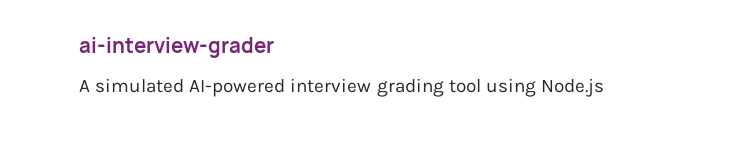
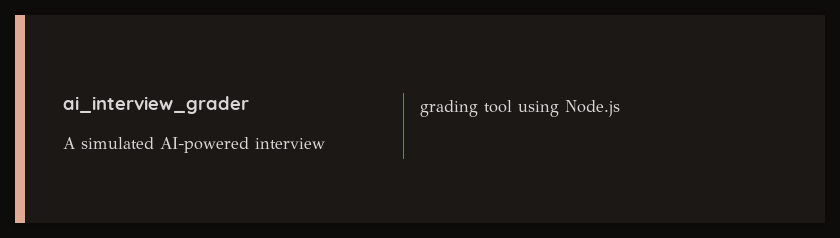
[79,37,274,58] ai-interview-grader -> [63,96,249,114] ai_interview_grader

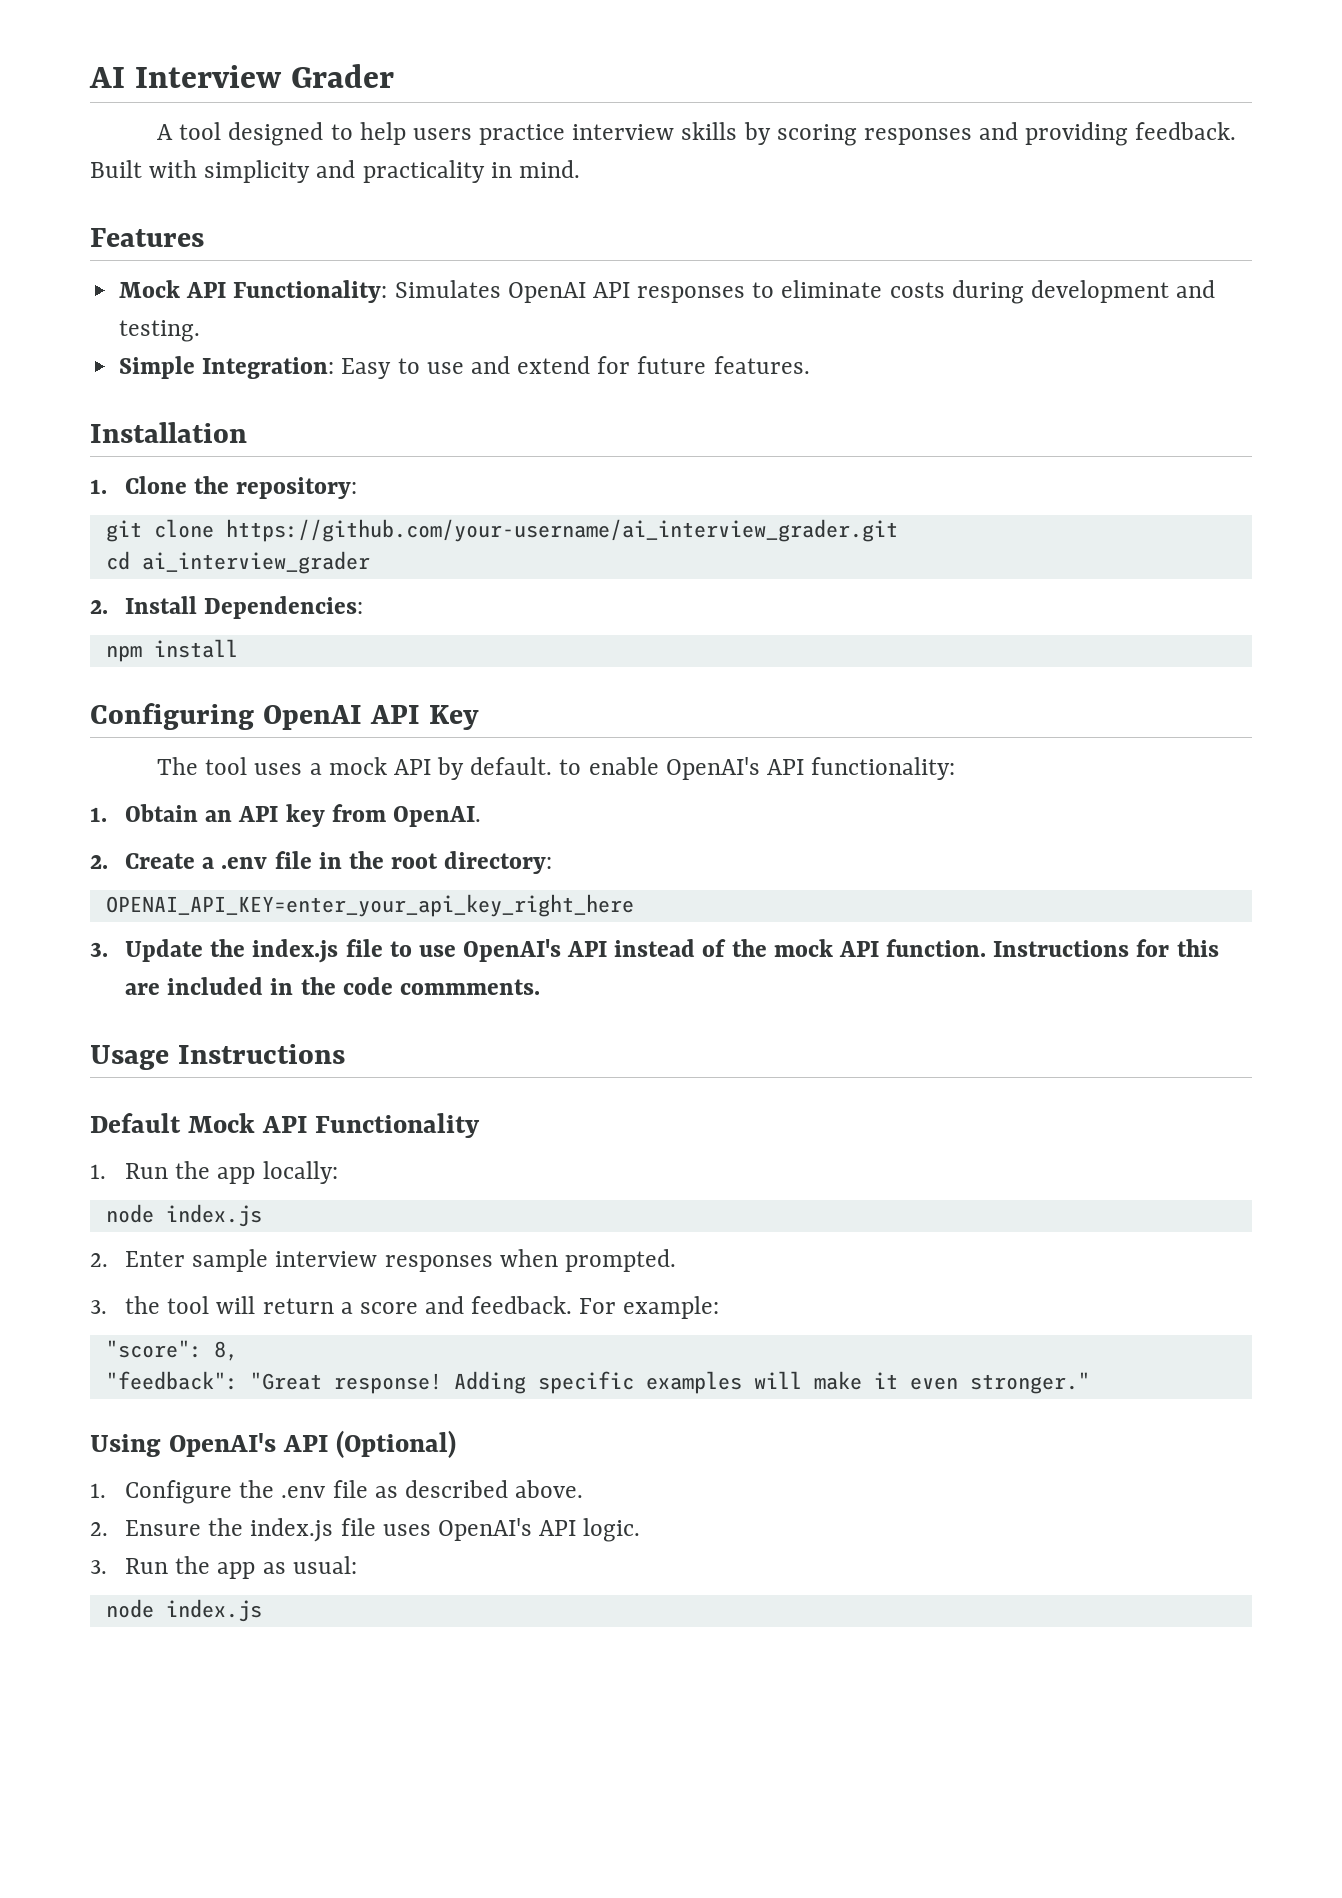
[63,96,249,114] [63,137,325,153] [420,100,620,117] ai_interview_grader // A simulated AI-powered interview grading tool using Node.js -> [89,64,394,88] [157,122,1237,146] [90,160,580,183] [90,228,204,247] [119,280,1216,304] [119,320,201,342] [119,356,810,379] [90,422,247,443] [90,476,358,499] [105,519,898,542] [105,551,370,574] [90,596,364,619] [105,639,238,662] [90,703,479,730] [157,757,955,780] [90,804,481,827] [90,851,553,874] [105,894,634,917] [90,939,1219,963] [125,977,540,995] [90,1044,345,1070] [90,1113,480,1138] [90,1161,338,1184] [105,1204,262,1227] [90,1249,676,1272] [90,1296,720,1319] [105,1340,238,1361] [105,1371,1090,1394] [90,1430,456,1458] [90,1480,584,1504] [90,1518,641,1542] [90,1556,357,1579] [105,1599,262,1622] AI Interview Grader // A tool designed to help users practice interview skills by scoring responses and providing feedback. Built with simplicity and practicality in mind. // Features // Mock API Functionality: Simulates OpenAI API responses to eliminate costs during development and testing. // Simple Integration: Easy to use and extend for future features. // Installation // 1. Clone the repository: // git clone https://github.com/your-username/ai_interview_grader.git // cd ai_interview_grader // 2. Install Dependencies: // npm install // Configuring OpenAI API Key // The tool uses a mock API by default. to enable OpenAI's API functionality: // 1. Obtain an API key from OpenAI. // 2. Create a .env file in the root directory: // OPENAI_API_KEY=enter_your_api_key_right_here // 3. Update the index.js file to use OpenAI's API instead of the mock API function. Instructions for this are included in the code commments. // Usage Instructions // Default Mock API Functionality // 1. Run the app locally: // node index.js // 2. Enter sample interview responses when prompted. // 3. the tool will return a score and feedback. For example: // "score": 8, // "feedback": "Great response! Adding specific examples will make it even stronger." // Using OpenAI's API (Optional) // 1. Configure the .env file as described above. // 2. Ensure the index.js file uses OpenAI's API logic. // 3. Run the app as usual: // node index.js

